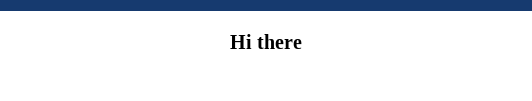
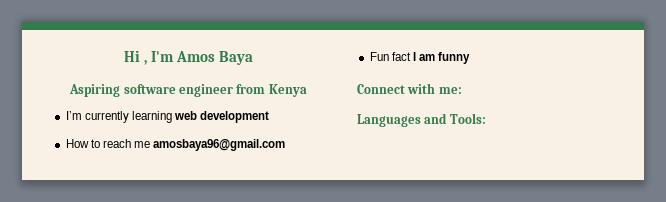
[257,34,303,49] there -> [144,51,253,65] [69,84,307,97] [65,111,270,123] [65,139,286,151] [369,52,471,64] [357,83,462,94] [357,113,486,127] , I'm Amos Baya // Aspiring software engineer from Kenya // I’m currently learning web development // How to reach me amosbaya96@gmail.com // Fun fact I am funny // Connect with me: // Languages and Tools:

